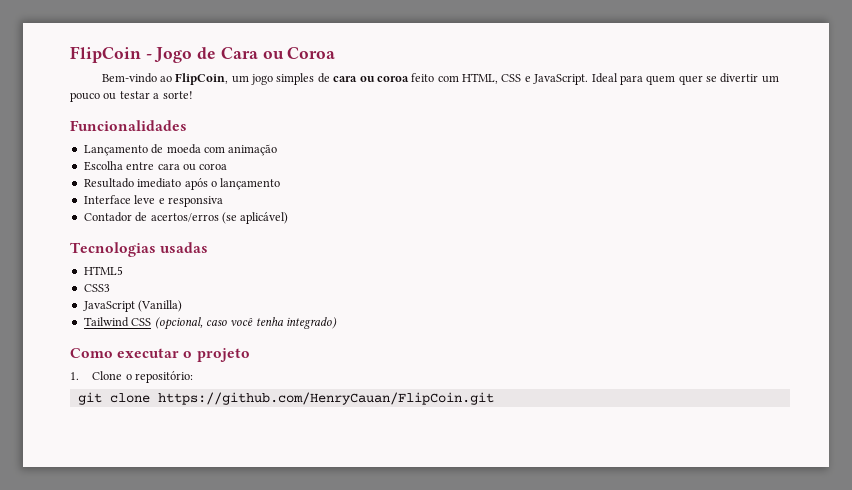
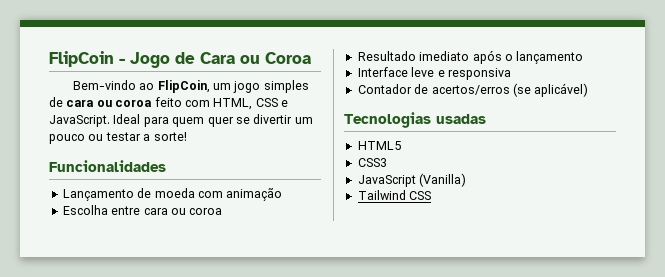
[154,317,337,330] [70,348,250,362] [70,371,194,383] [77,392,494,405] (opcional, caso você tenha integrado) // Como executar o projeto // 1. Clone o repositório: // git clone https://github.com/HenryCauan/FlipCoin.git -> (432, 195) none

